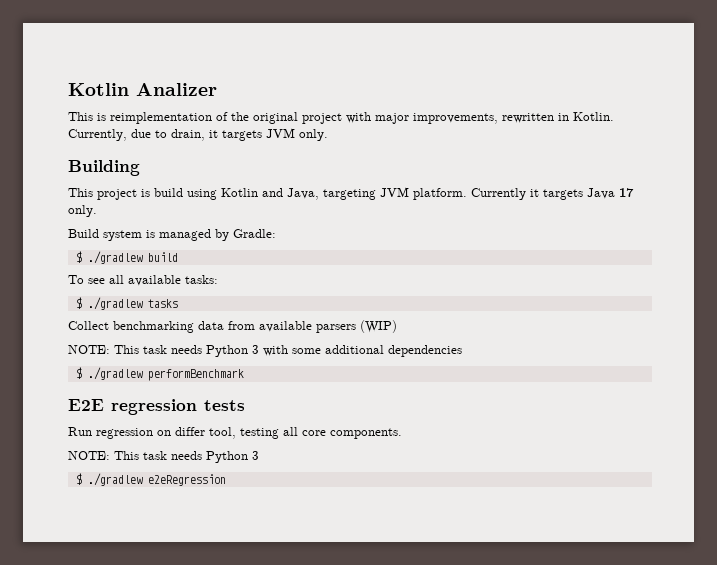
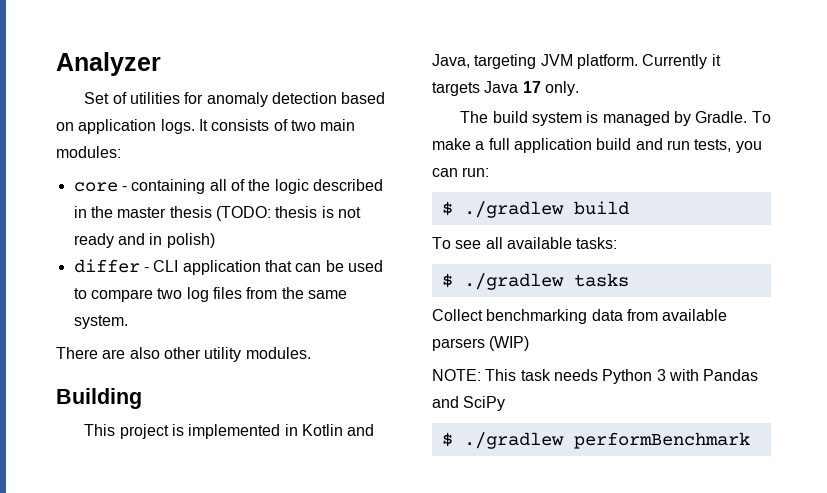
[68,83,217,96] [68,112,614,124] [68,128,328,141] Kotlin Analizer // This is reimplementation of the original project with major improvements, rewritten in Kotlin. Currently, due to drain, it targets JVM only. -> [56,52,161,76] [84,92,386,107] [56,119,356,134] [56,146,121,158] [73,179,383,194] [73,206,361,221] [73,233,215,248] [73,259,383,275] [73,287,347,302] [73,315,128,329] [56,347,311,362] Analyzer // Set of utilities for anomaly detection based on application logs. It consists of two main modules: // core - containing all of the logic described in the master thesis (TODO: thesis is not ready and in polish) // differ - CLI application that can be used to compare two log files from the same system. // There are also other utility modules.
[154,188,217,200] build using -> [188,424,298,439] implemented in
[68,229,99,238] Build -> [460,111,528,123] The build
[233,229,276,238] Gradle: -> [695,111,771,123] [432,138,762,153] [432,167,490,177] Gradle. To make a full application build and run tests, you can run:
[292,345,462,357] some additional dependencies -> [703,369,759,381] [432,396,506,411] Pandas and SciPy
[68,399,245,415] [68,427,402,439] [68,451,259,463] [75,473,226,486] // E2E regression tests // Run regression on differ tool, testing all core components. // NOTE: This task needs Python 3 // $ ./gradlew e2eRegression -> (750, 440) none

